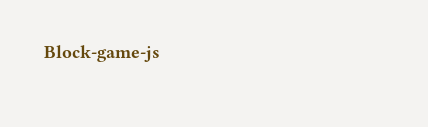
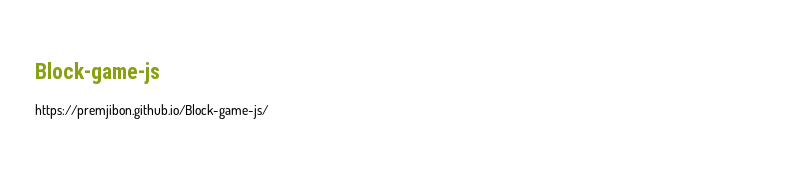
(160, 53) none -> [35,104,269,119] // https://premjibon.github.io/Block-game-js/

